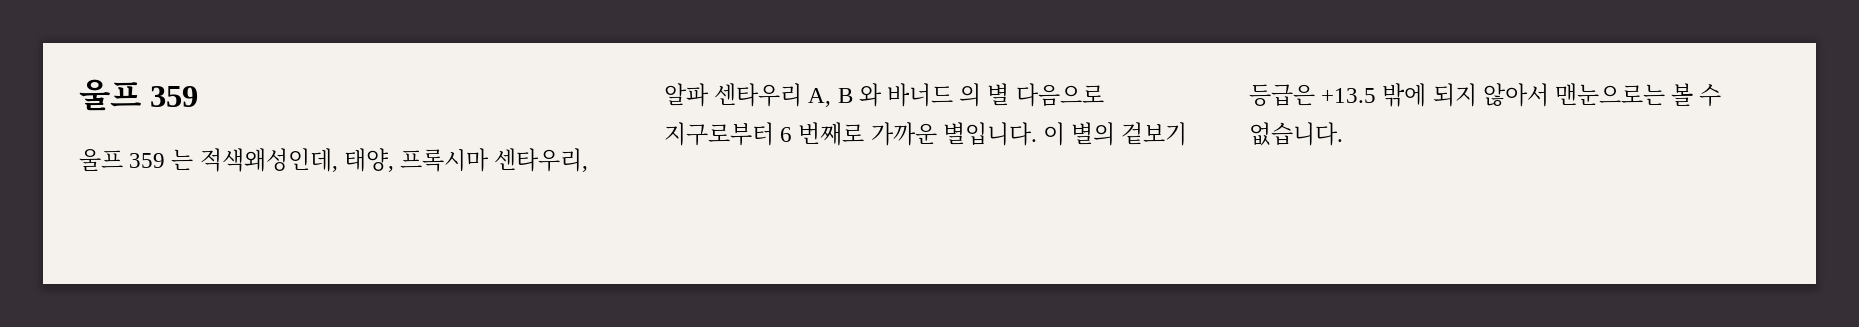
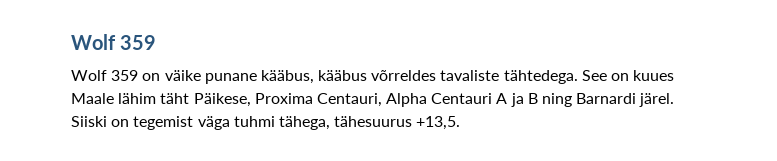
[79,79,141,111] 울프 -> [71,34,116,50] Wolf
[79,148,589,172] [664,83,1104,107] [664,122,1188,146] [1249,83,1722,107] [1249,122,1343,146] 울프 359 는 적색왜성인데, 태양, 프록시마 센타우리, 알파 센타우리 A, B 와 바너드 의 별 다음으로 지구로부터 6 번째로 가까운 별입니다. 이 별의 겉보기 등급은 +13.5 밖에 되지 않아서 맨눈으로는 볼 수 없습니다. -> [71,70,675,84] [71,93,675,107] [71,116,461,130] Wolf 359 on väike punane kääbus, kääbus võrreldes tavaliste tähtedega. See on kuues Maale lähim täht Päikese, Proxima Centauri, Alpha Centauri A ja B ning Barnardi järel. Siiski on tegemist väga tuhmi tähega, tähesuurus +13,5.

